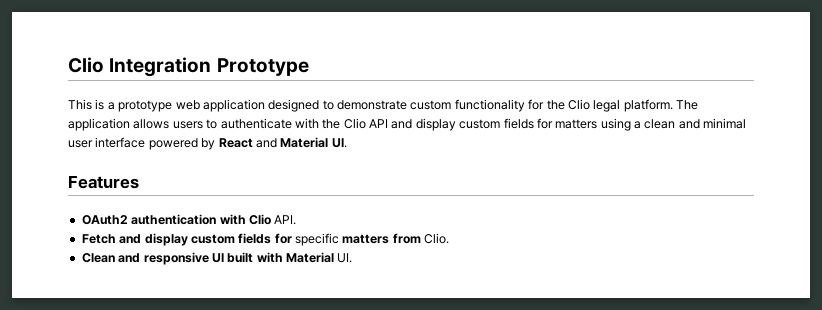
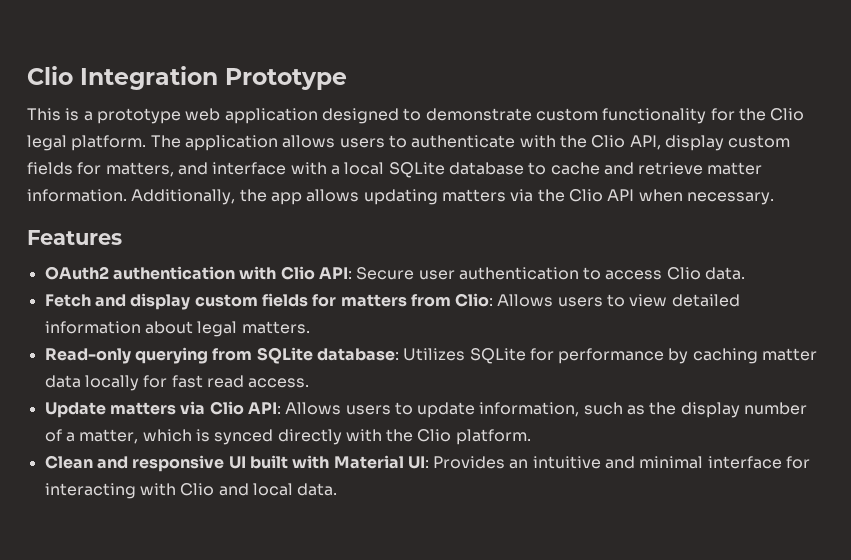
[369,118,747,131] [68,137,347,150] API and display custom fields for matters using a clean and minimal user interface powered by React and Material UI. -> [629,135,791,151] [27,162,763,178] [27,189,774,205] API, display custom fields for matters, and interface with a local SQLite database to cache and retrieve matter information. Additionally, the app allows updating matters via the Clio API when necessary.
[274,215,297,225] API. -> [318,267,746,280] API: Secure user authentication to access Clio data.
[295,233,339,246] specific -> (337, 300) none
[424,233,450,244] Clio. -> [455,293,740,307] [44,321,310,337] [44,347,818,364] [44,375,310,391] [44,401,808,418] [44,429,531,445] Clio: Allows users to view detailed information about legal matters. // Read-only querying from SQLite database: Utilizes SQLite for performance by caching matter data locally for fast read access. // Update matters via Clio API: Allows users to update information, such as the display number of a matter, which is synced directly with the Clio platform.
[337,253,353,263] UI. -> [407,456,811,469] [44,483,338,499] UI: Provides an intuitive and minimal interface for interacting with Clio and local data.

